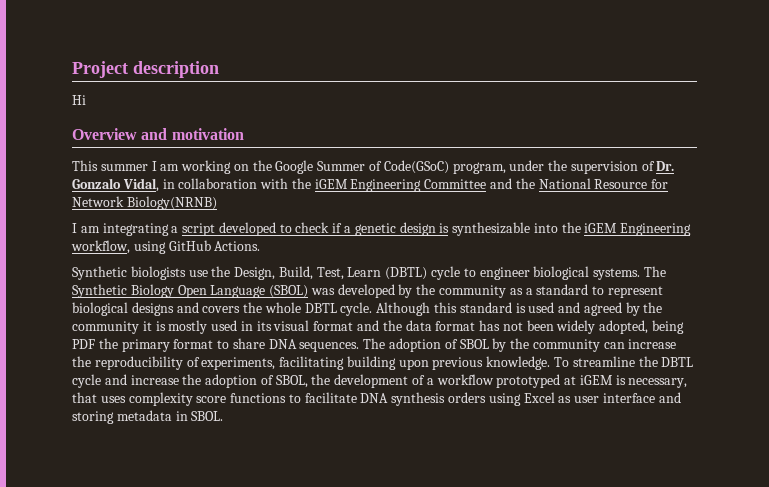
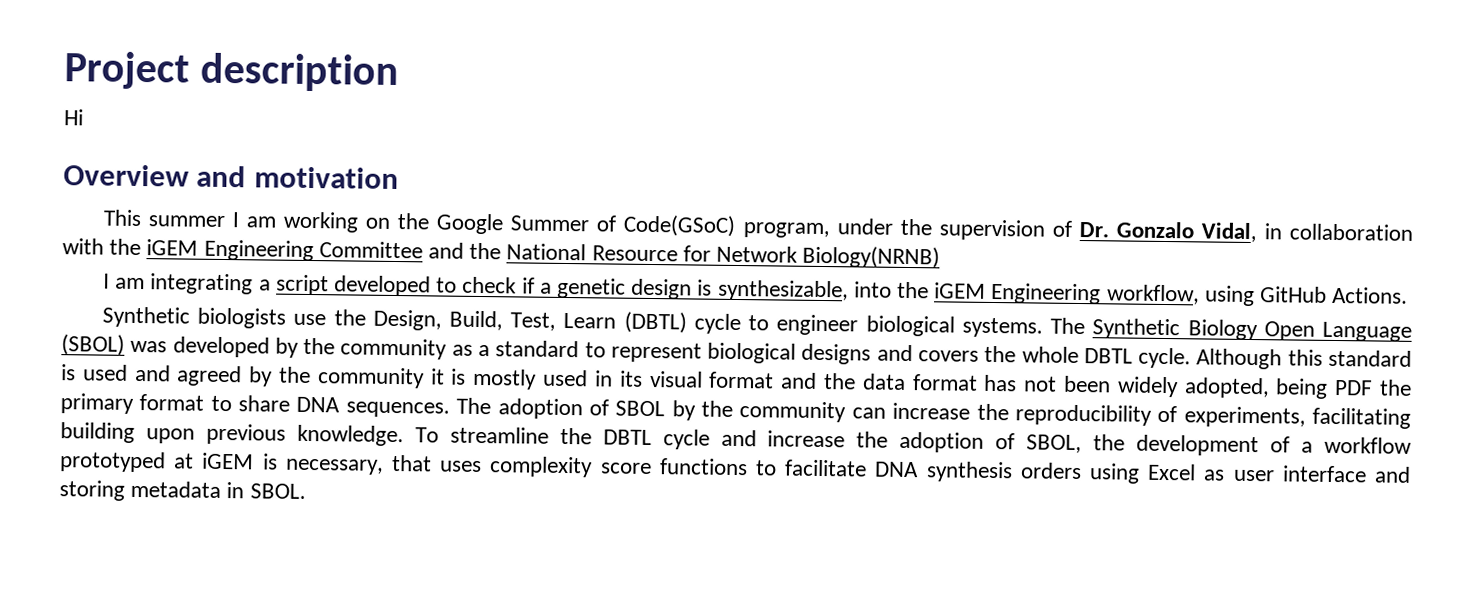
[452,222,531,236] synthesizable -> [717,279,849,302] synthesizable,

